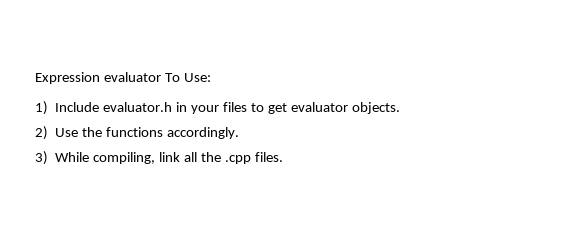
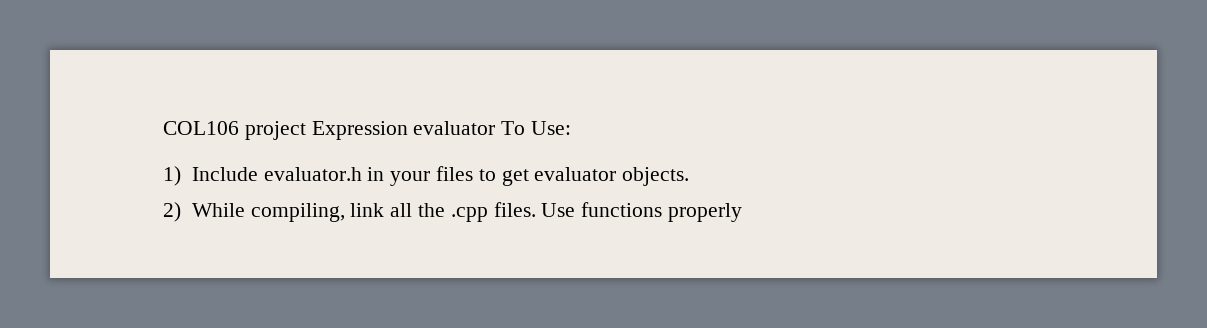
(35, 78) none -> [163,121,306,140] COL106 project
[55,127,239,139] [35,151,48,165] Use the functions accordingly. // 3) -> (181, 212) none
(283, 157) none -> [541,202,742,222] Use functions properly

